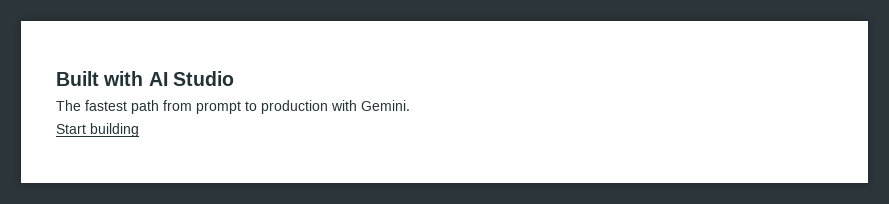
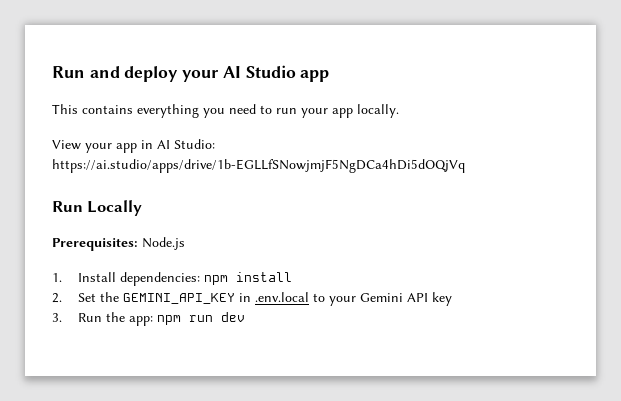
[56,71,234,86] [56,100,410,114] [56,123,139,137] Built with AI Studio // The fastest path from prompt to production with Gemini. // Start building -> [52,65,330,82] [52,104,399,118] [52,139,215,153] [52,159,465,173] [52,200,143,216] [52,237,185,251] [52,272,292,286] [52,292,452,306] [52,312,245,326] Run and deploy your AI Studio app // This contains everything you need to run your app locally. // View your app in AI Studio: https://ai.studio/apps/drive/1b-EGLLfSNowjmjF5NgDCa4hDi5dOQjVq // Run Locally // Prerequisites: Node.js // 1. Install dependencies: npm install // 2. Set the GEMINI_API_KEY in .env.local to your Gemini API key // 3. Run the app: npm run dev

